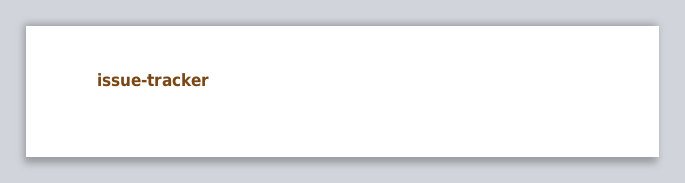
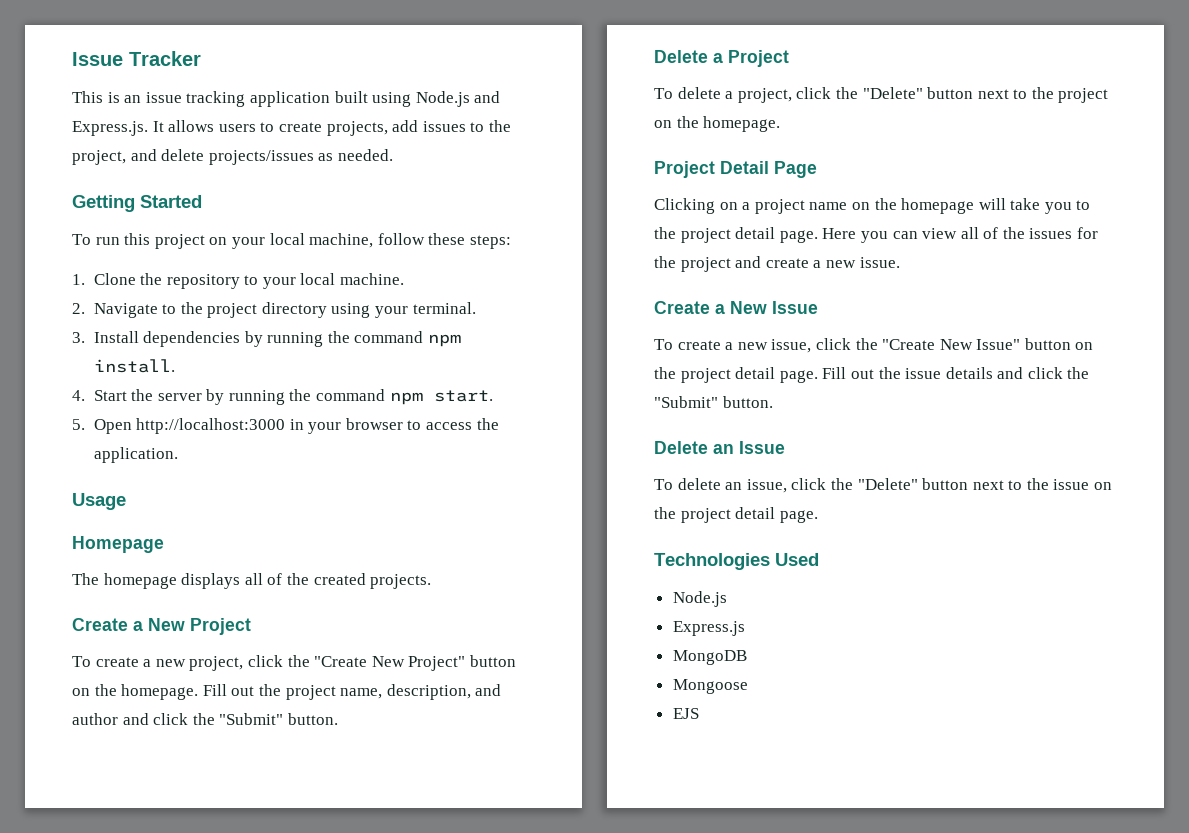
[97,73,209,87] issue-tracker -> [72,51,201,66] [72,91,501,107] [72,120,511,136] [72,149,393,165] [72,195,202,212] [72,233,511,249] [72,273,405,289] [72,302,476,318] [72,331,462,347] [93,359,175,373] [72,389,493,405] [72,418,499,434] [93,447,178,463] [72,493,126,510] [72,536,164,553] [72,573,432,589] [72,618,251,635] [72,655,516,671] [72,684,502,700] [72,713,338,725] [654,50,789,67] [654,87,1109,103] [654,116,781,132] [654,161,817,178] [654,198,1091,214] [654,227,1099,243] [654,256,900,272] [654,301,818,314] [654,338,1094,353] [654,367,1090,383] [654,396,773,408] [654,441,785,454] [654,478,1113,493] [654,507,818,523] [654,553,819,570] [672,591,727,607] [672,621,745,636] [672,650,747,665] [672,679,748,694] [672,708,699,719] Issue Tracker // This is an issue tracking application built using Node.js and Express.js. It allows users to create projects, add issues to the project, and delete projects/issues as needed. // Getting Started // To run this project on your local machine, follow these steps: // 1. Clone the repository to your local machine. // 2. Navigate to the project directory using your terminal. // 3. Install dependencies by running the command npm install. // 4. Start the server by running the command npm start. // 5. Open http://localhost:3000 in your browser to access the application. // Usage // Homepage // The homepage displays all of the created projects. // Create a New Project // To create a new project, click the "Create New Project" button on the homepage. Fill out the project name, description, and author and click the "Submit" button. // Delete a Project // To delete a project, click the "Delete" button next to the project on the homepage. // Project Detail Page // Clicking on a project name on the homepage will take you to the project detail page. Here you can view all of the issues for the project and create a new issue. // Create a New Issue // To create a new issue, click the "Create New Issue" button on the project detail page. Fill out the issue details and click the "Submit" button. // Delete an Issue // To delete an issue, click the "Delete" button next to the issue on the project detail page. // Technologies Used // Node.js // Express.js // MongoDB // Mongoose // EJS

